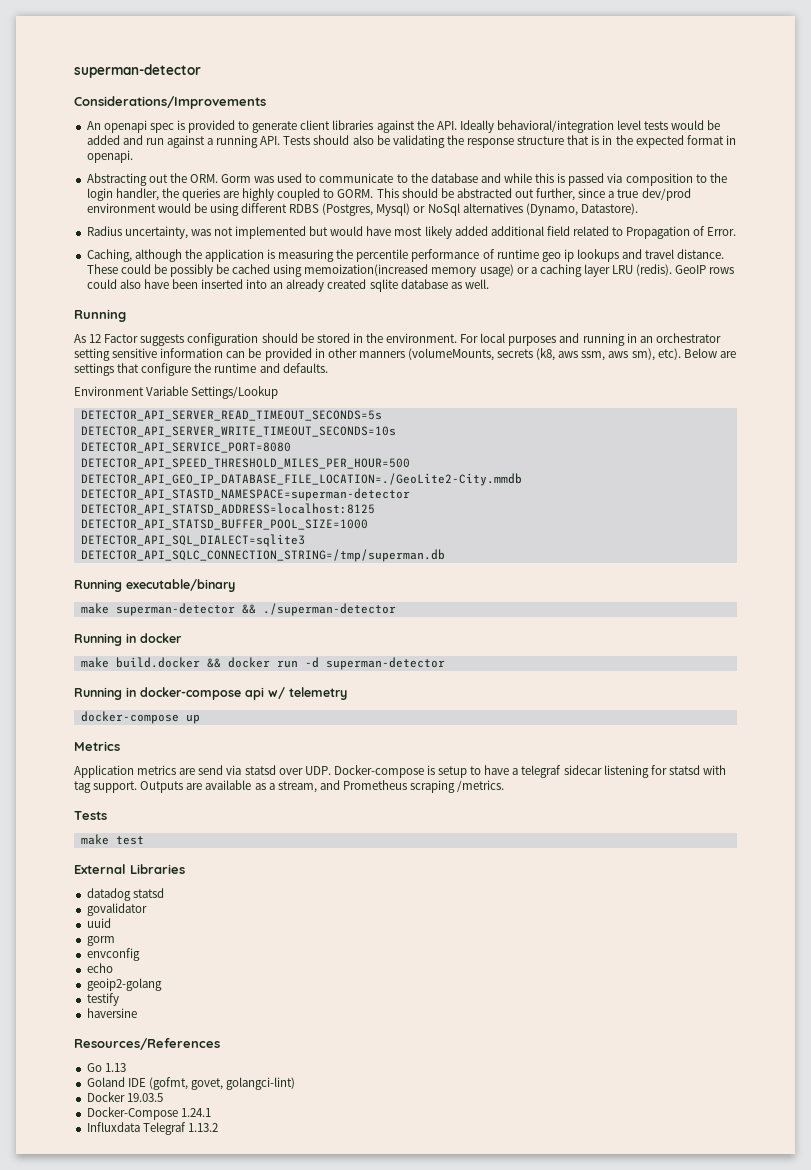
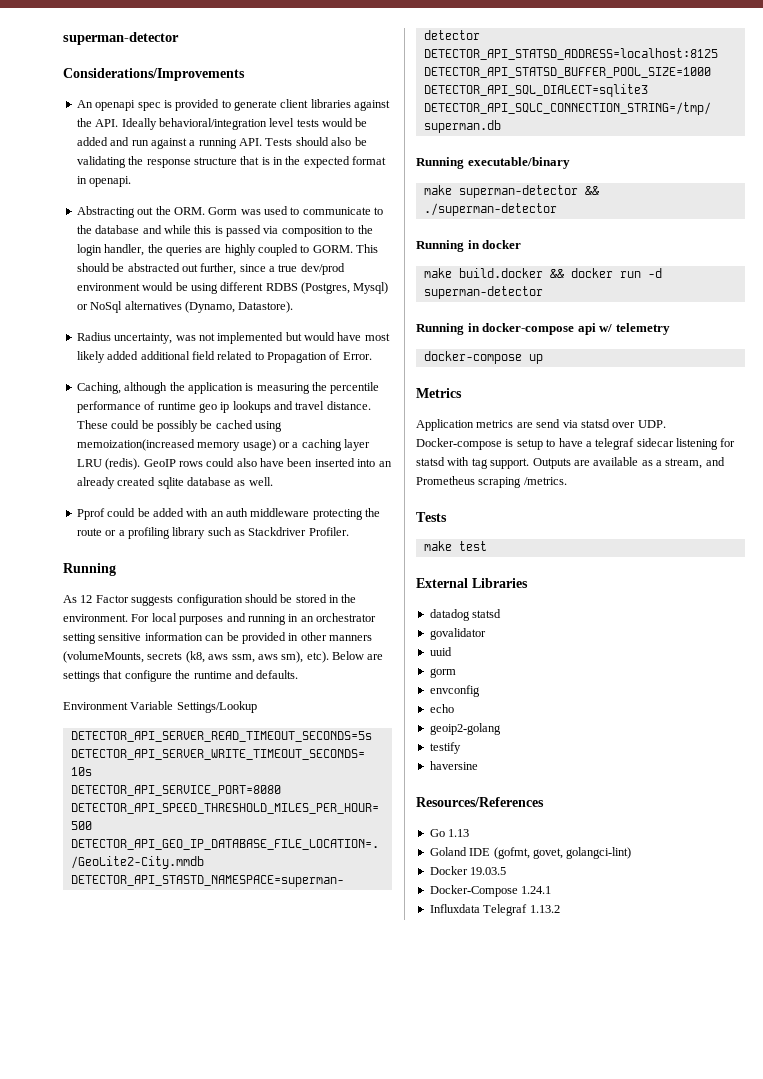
(489, 284) none -> [76,508,381,520] [76,527,349,539] // Pprof could be added with an auth middleware protecting the route or a profiling library such as Stackdriver Profiler.

